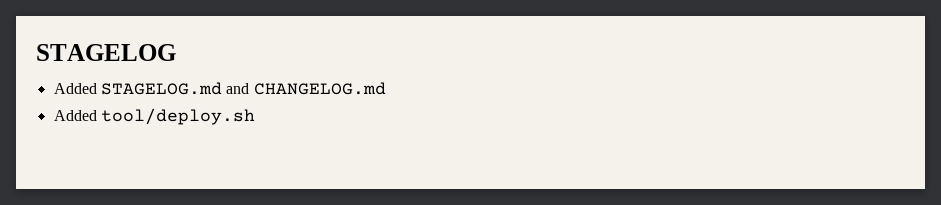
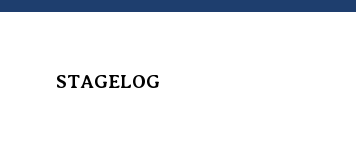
[53,82,386,95] [53,108,255,125] // Added STAGELOG.md and CHANGELOG.md // Added tool/deploy.sh -> (160, 81) none

